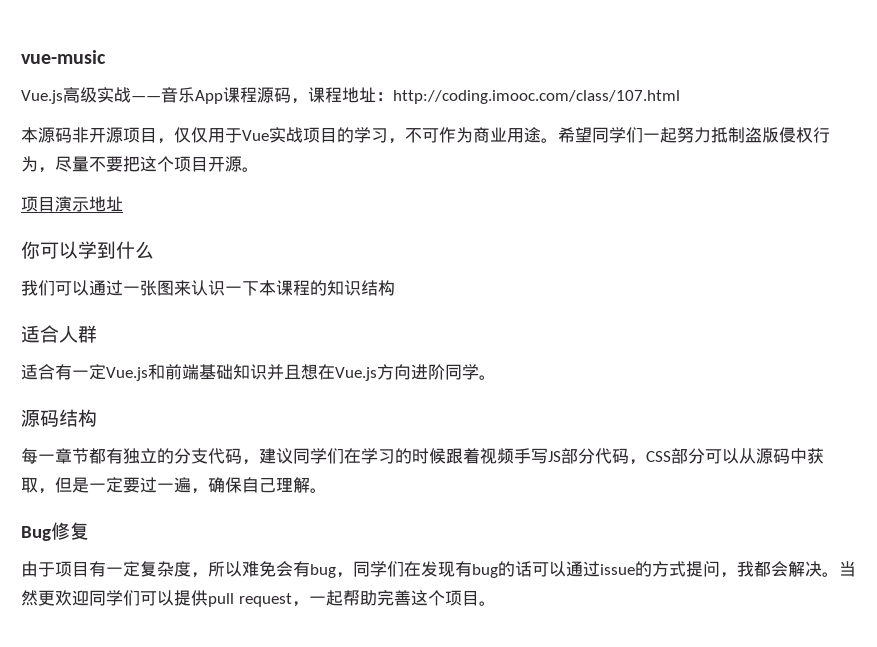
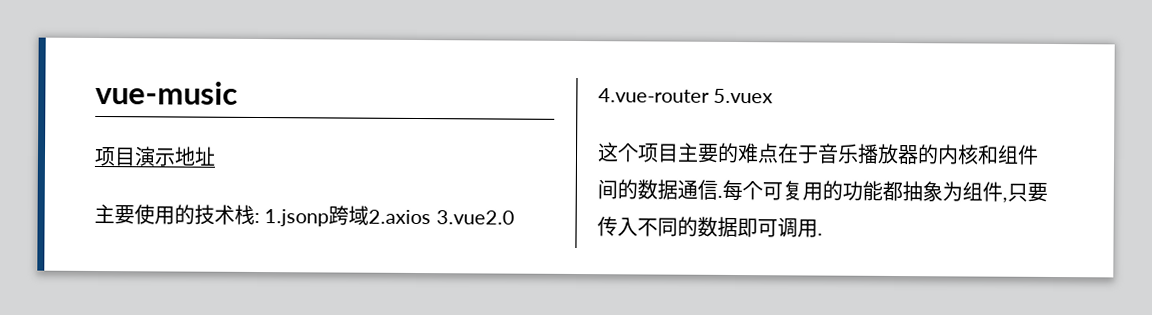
[21,87,680,104] [21,127,830,144] [21,156,259,173] [21,196,123,212] [21,241,154,259] [21,280,395,296] [21,325,97,343] [21,364,496,381] [21,409,97,427] [21,448,824,465] [21,477,327,494] [21,522,89,541] [21,561,856,578] [21,590,496,607] Vue.js高级实战——音乐App课程源码，课程地址：http://coding.imooc.com/class/107.html // 本源码非开源项目，仅仅用于Vue实战项目的学习，不可作为商业用途。希望同学们一起努力抵制盗版侵权行为，尽量不要把这个项目开源。 // 项目演示地址 // 你可以学到什么 // 我们可以通过一张图来认识一下本课程的知识结构 // 适合人群 // 适合有一定Vue.js和前端基础知识并且想在Vue.js方向进阶同学。 // 源码结构 // 每一章节都有独立的分支代码，建议同学们在学习的时候跟着视频手写JS部分代码，CSS部分可以从源码中获取，但是一定要过一遍，确保自己理解。 // Bug修复 // 由于项目有一定复杂度，所以难免会有bug，同学们在发现有bug的话可以通过issue的方式提问，我都会解决。当然更欢迎同学们可以提供pull request，一起帮助完善这个项目。 -> [94,146,216,167] [94,203,515,227] [598,88,774,104] [597,142,1039,165] [597,179,1048,203] [597,216,823,238] 项目演示地址 // 主要使用的技术栈: 1.jsonp跨域2.axios 3.vue2.0 4.vue-router 5.vuex // 这个项目主要的难点在于音乐播放器的内核和组件间的数据通信.每个可复用的功能都抽象为组件,只要传入不同的数据即可调用.

